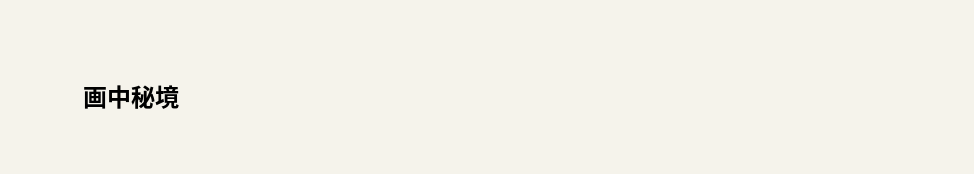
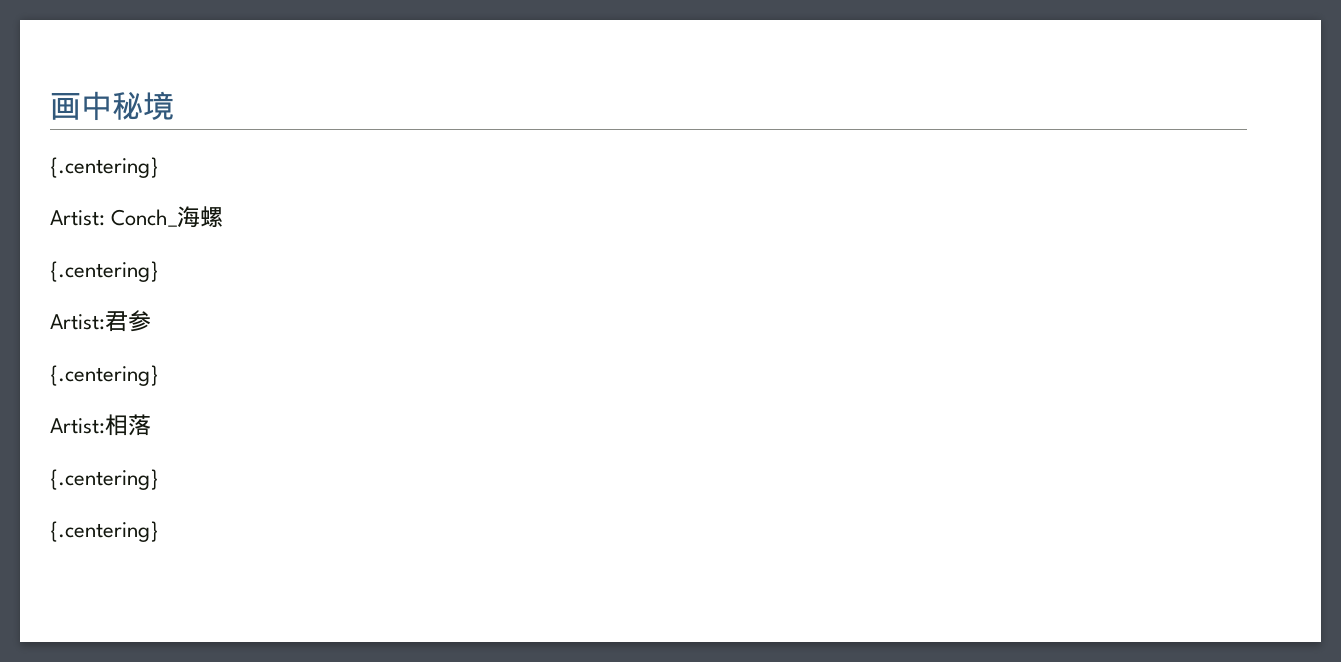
(179, 97) none -> [50,157,159,178] [50,206,224,228] [50,261,159,282] [50,310,151,332] [50,365,159,386] [50,414,151,436] [50,469,159,490] [50,521,159,542] // {.centering} // Artist: Conch_海螺 // {.centering} // Artist:君参 // {.centering} // Artist:相落 // {.centering} // {.centering}

